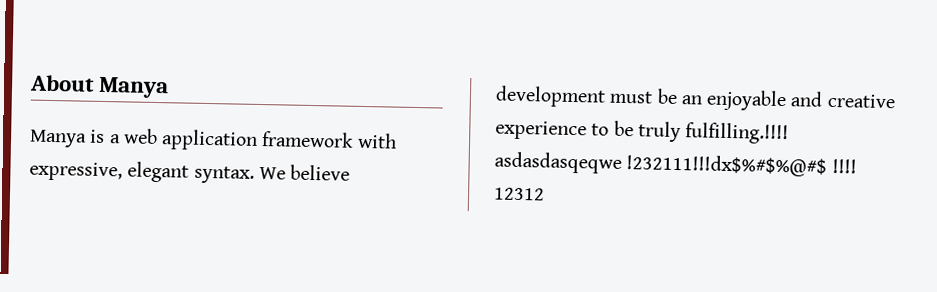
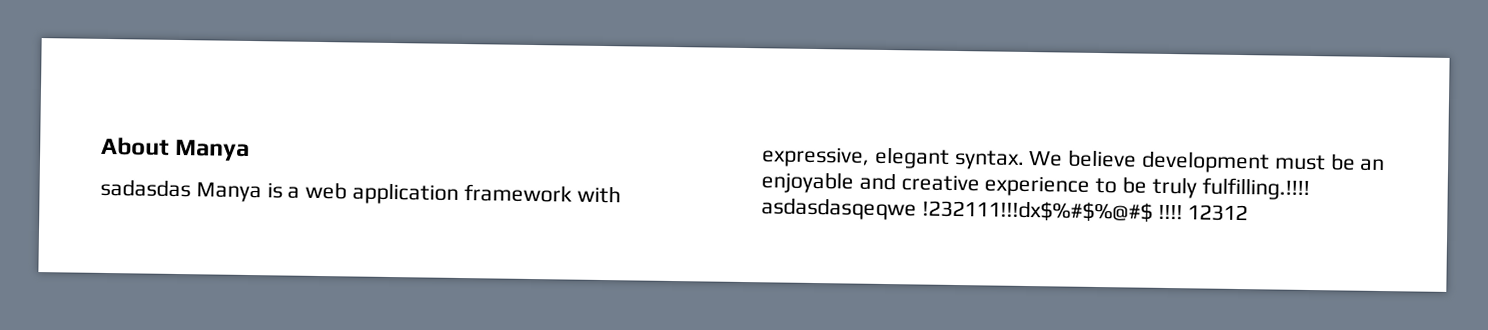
(170, 87) none -> [100,178,191,198] sadasdas

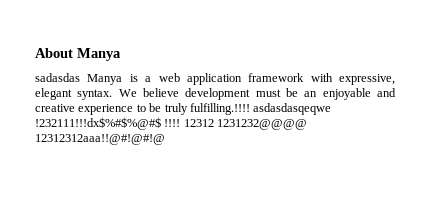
(1249, 213) none -> [217,119,308,130] [35,134,165,145] 1231232@@@@ 12312312aaa!!@#!@#!@

